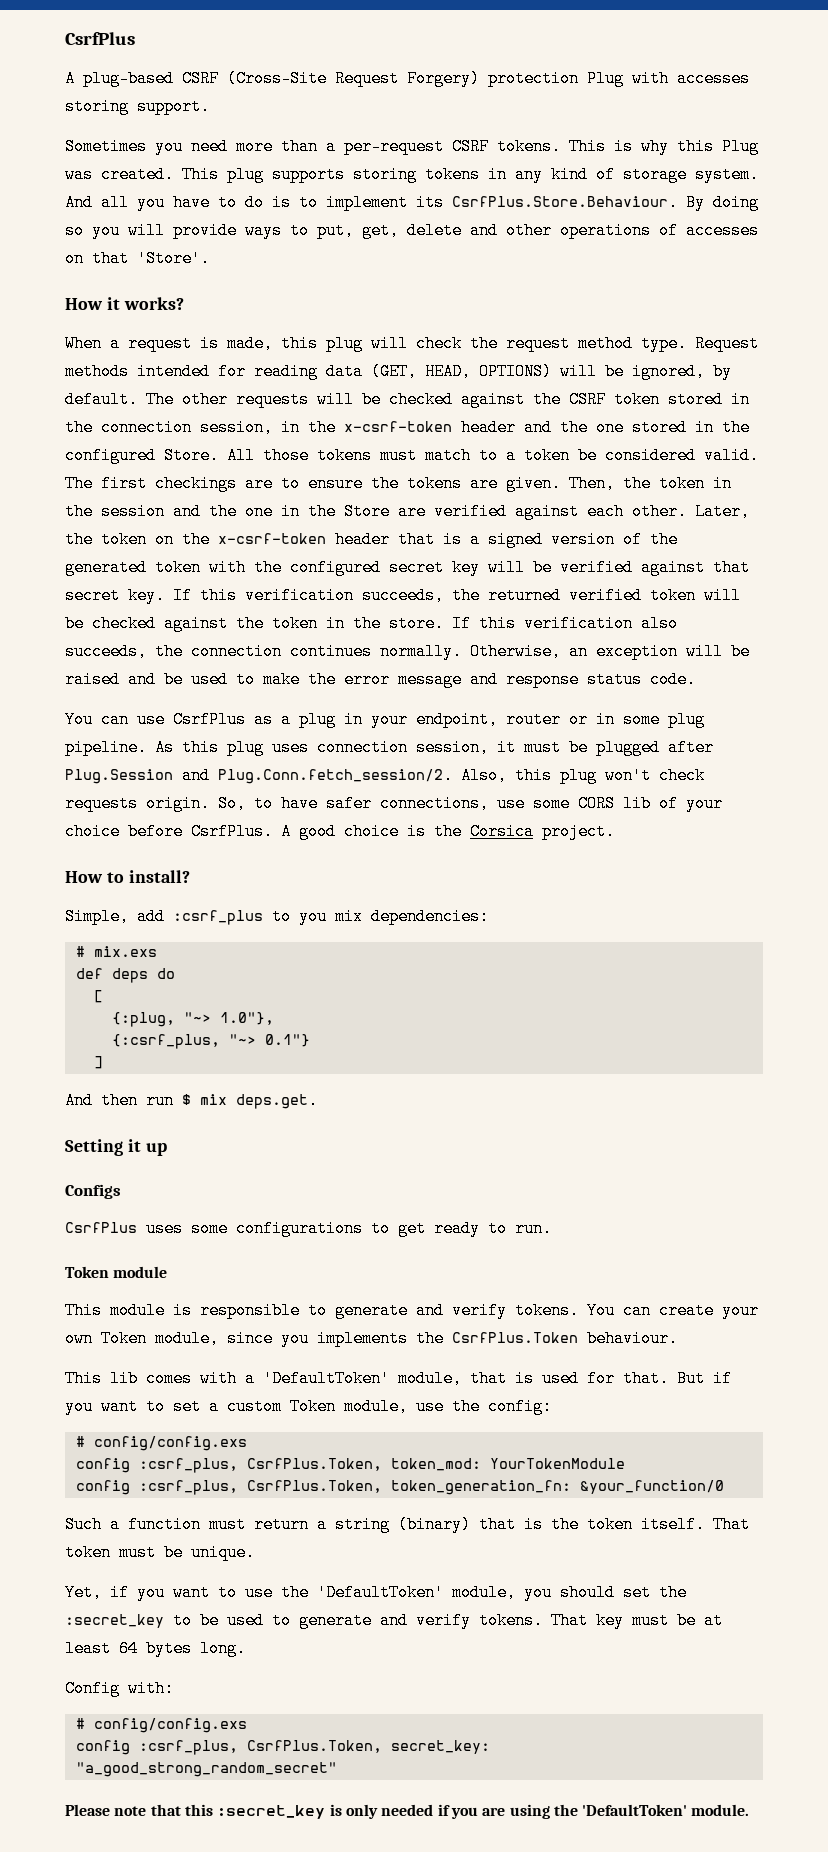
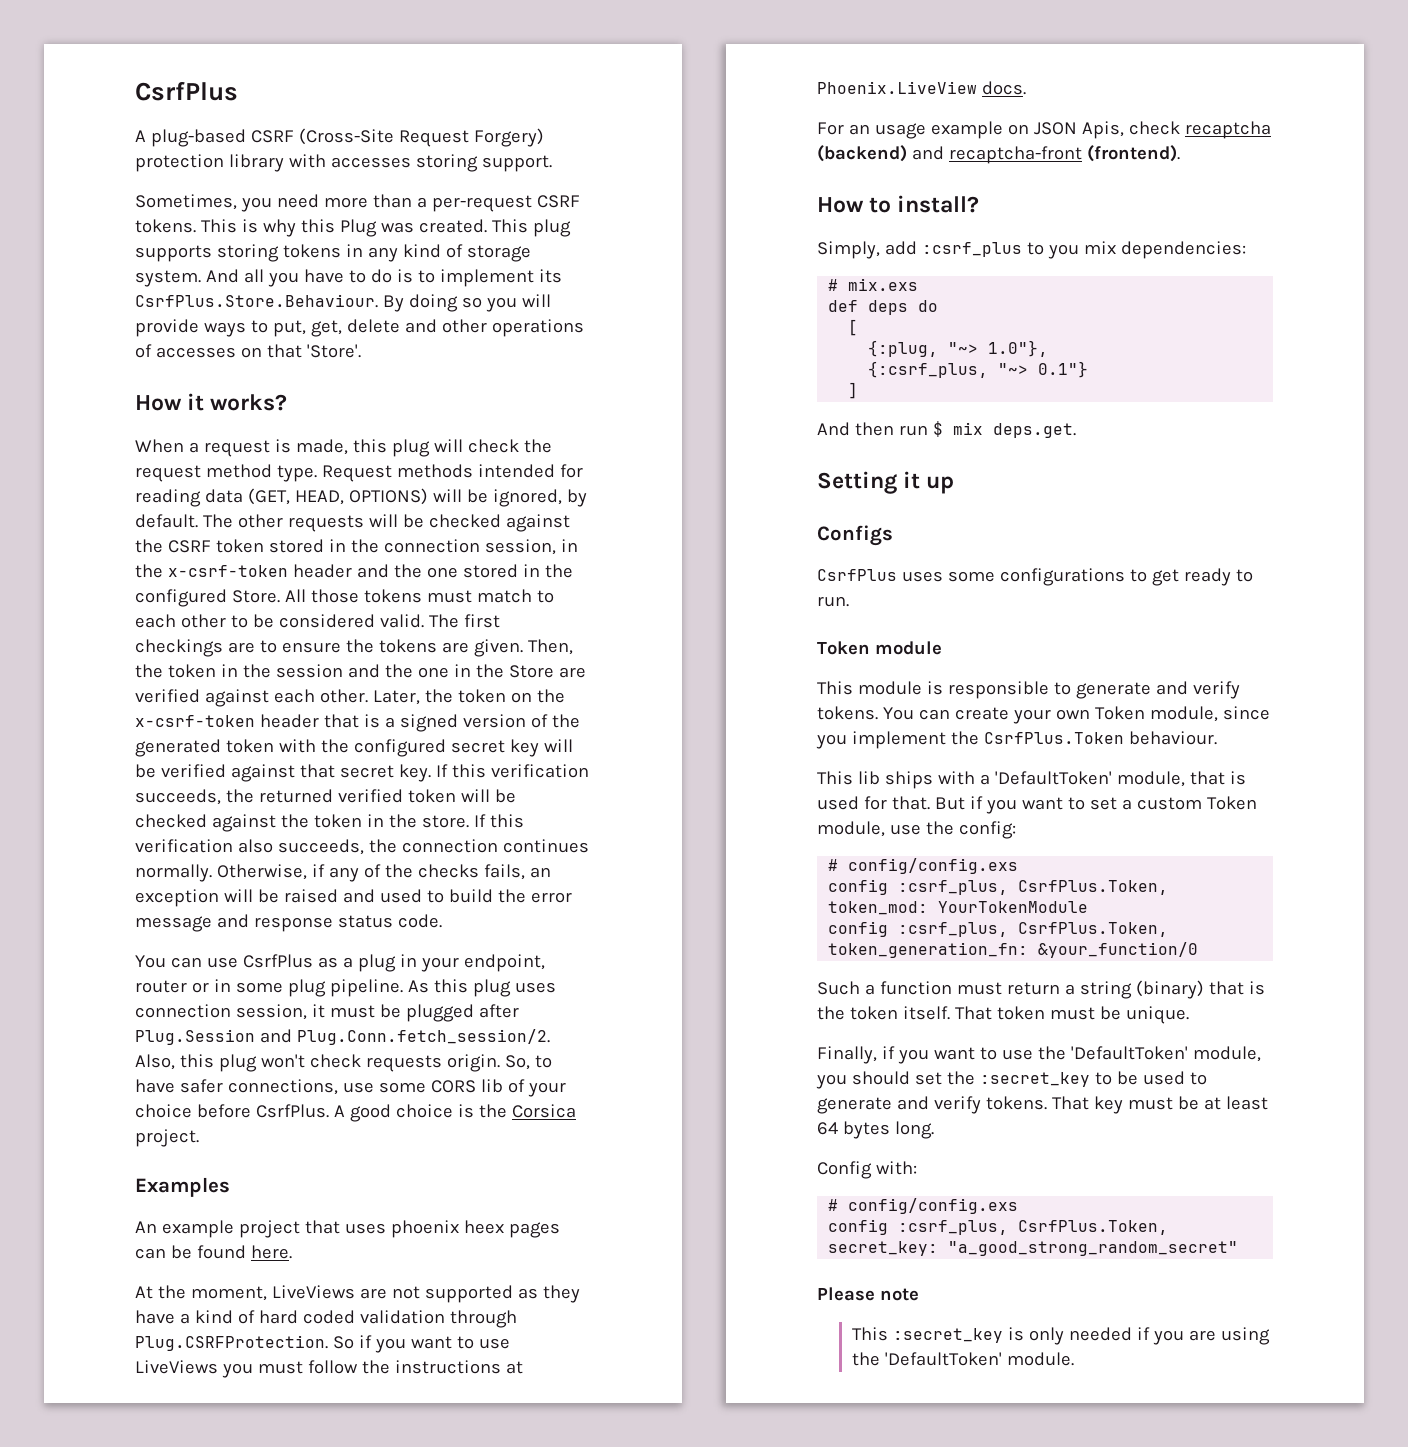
[587,70,624,87] Plug -> [228,154,284,172] library
[65,138,147,155] Sometimes -> [135,194,237,210] Sometimes,
[506,447,570,464] a token -> [135,614,248,628] each other to
(561, 651) none -> [311,864,525,882] if any of the checks fails,
[164,671,300,688] be used to make -> [379,889,493,903] used to build
(615, 831) none -> [135,1177,230,1197] [135,1220,560,1238] [135,1245,292,1259] [135,1285,580,1303] [135,1310,517,1328] [135,1335,510,1353] [135,1360,523,1378] [817,81,1026,95] [817,121,1271,139] [817,145,1180,164] // Examples // An example project that uses phoenix heex pages can be found here. // At the moment, LiveViews are not supported as they have a kind of hard coded validation through Plug.CSRFProtection. So if you want to use LiveViews you must follow the instructions at Phoenix.LiveView docs. // For an usage example on JSON Apis, check recaptcha (backend) and recaptcha-front (frontend).
[65,908,129,925] Simple, -> [817,241,880,259] Simply,
[317,1330,408,1347] implements -> [851,731,946,749] implement
[146,1370,192,1387] comes -> [884,771,933,789] ships
[65,1584,102,1601] Yet, -> [817,1046,877,1064] Finally,
[150,1804,213,1816] that this -> [852,1327,889,1341] // This

